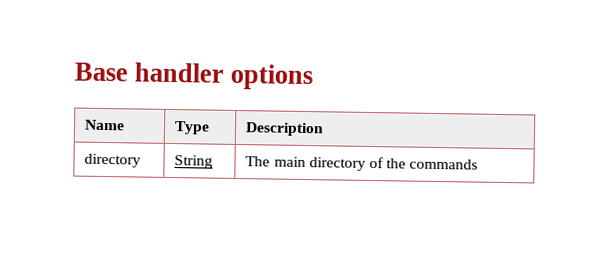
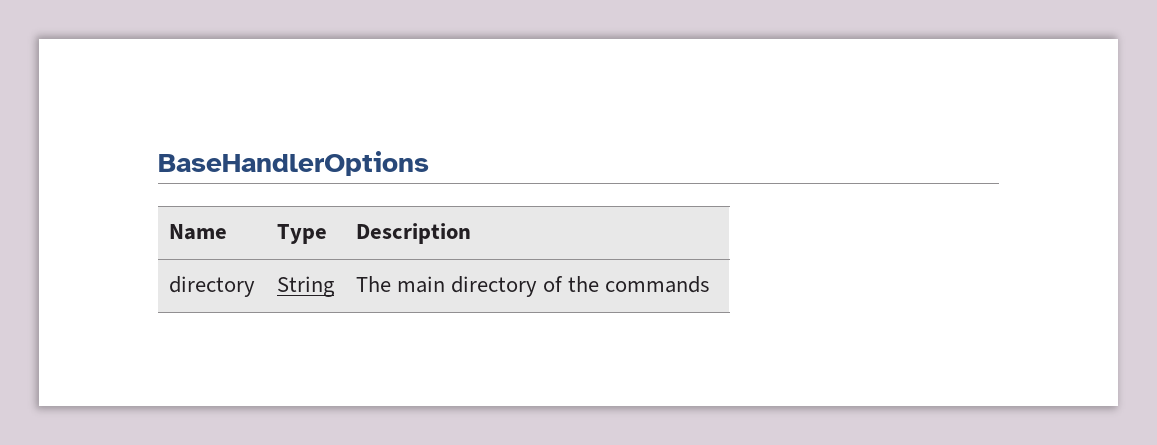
[74,62,314,91] Base handler options -> [158,151,429,176] BaseHandlerOptions

